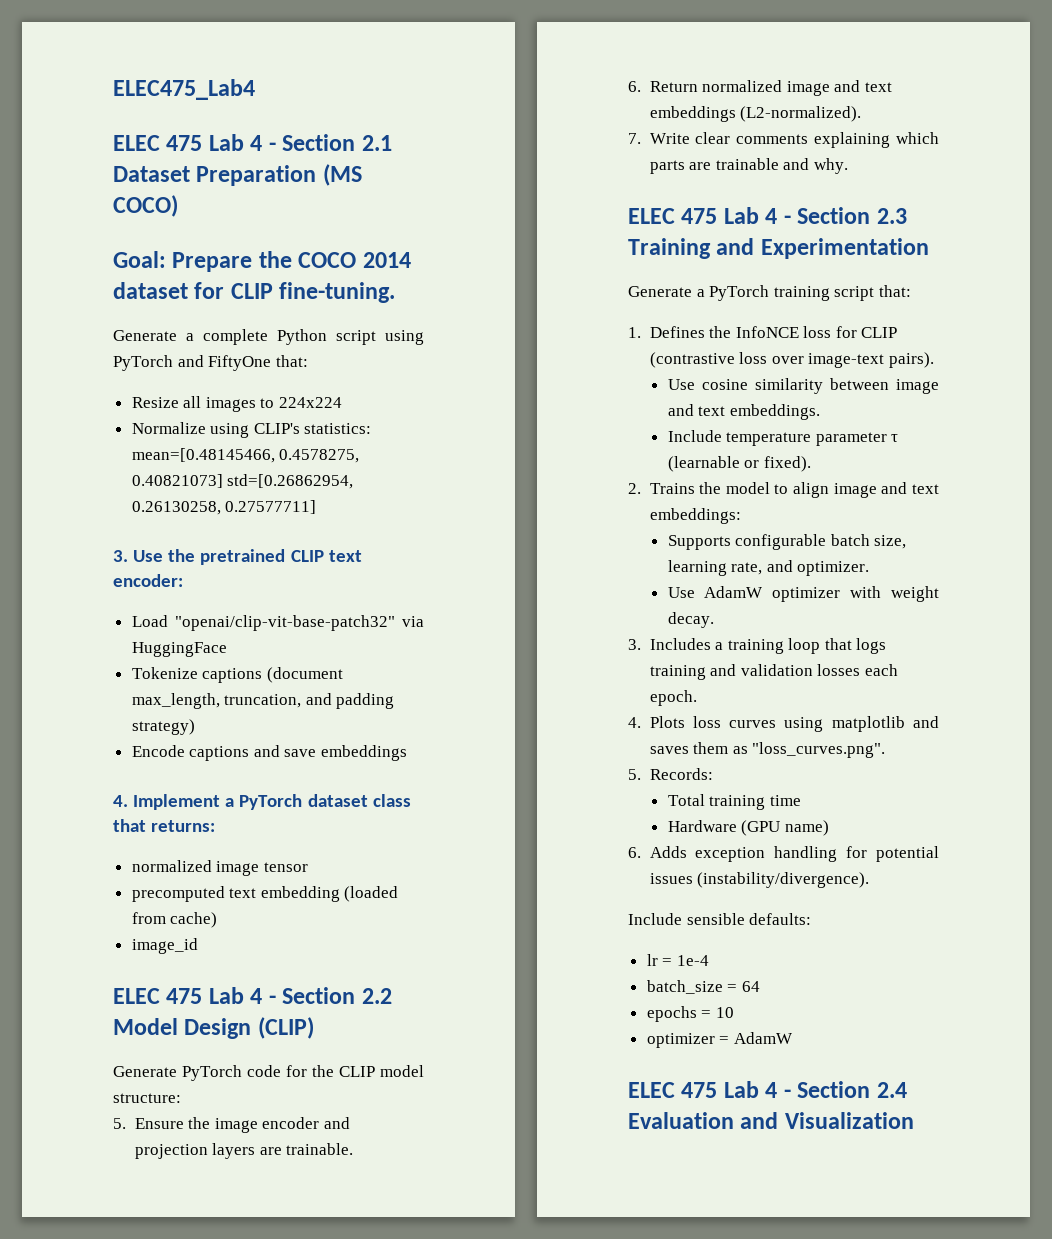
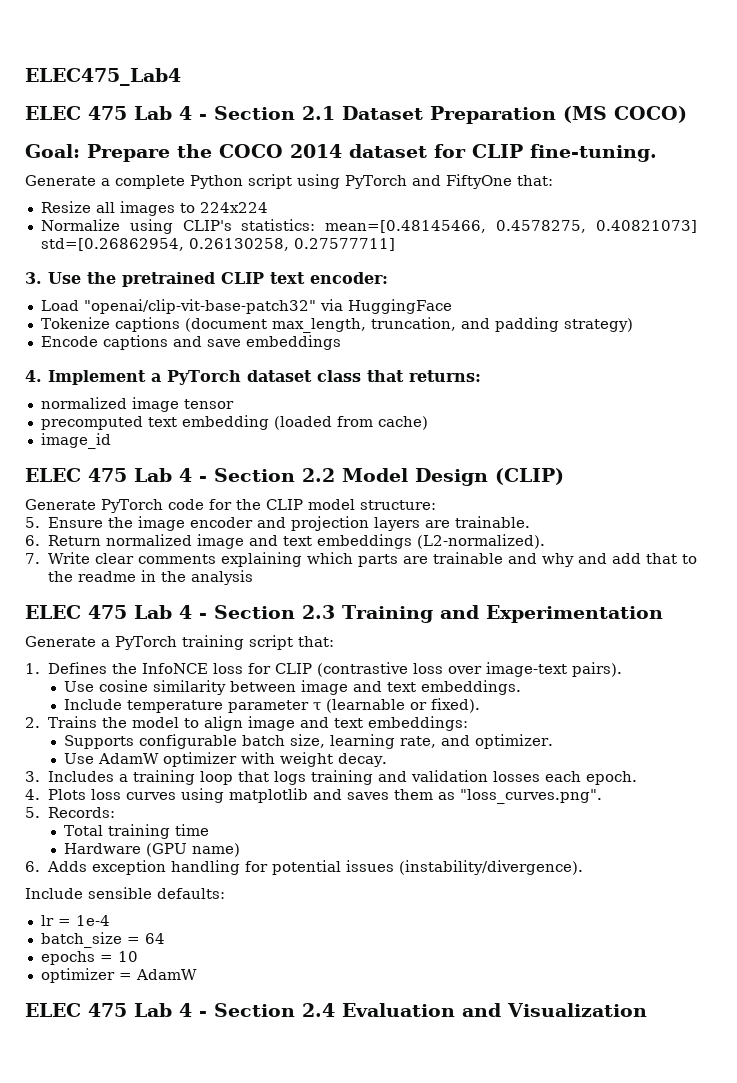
[813,158,848,174] why. -> [541,553,698,567] [47,570,253,585] why and add that to the readme in the analysis

